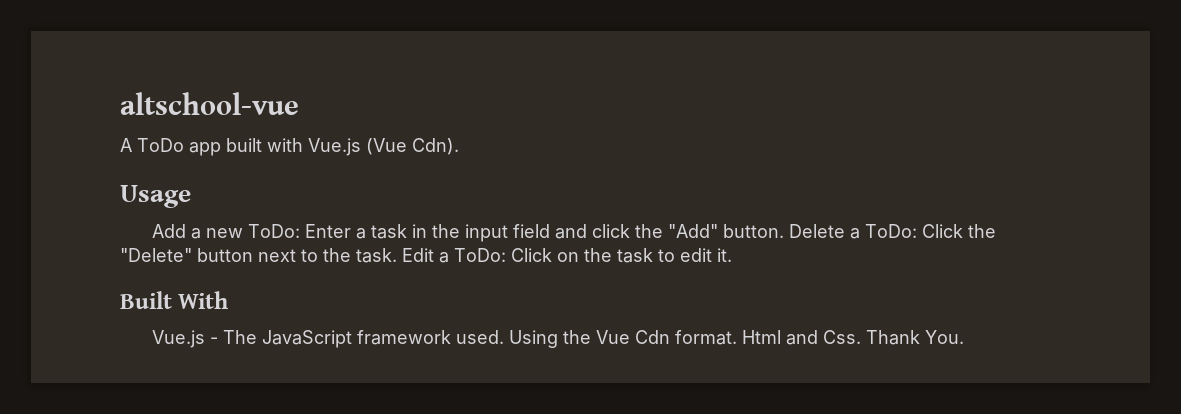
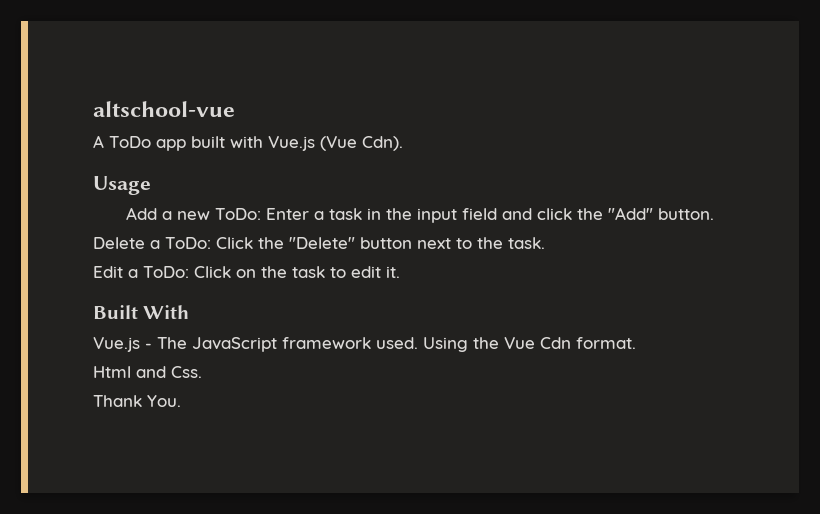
(785, 231) none -> (714, 214) //
(397, 255) none -> (545, 243) //
(738, 337) none -> (636, 343) //
(862, 337) none -> (202, 372) //

